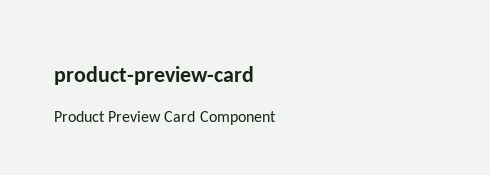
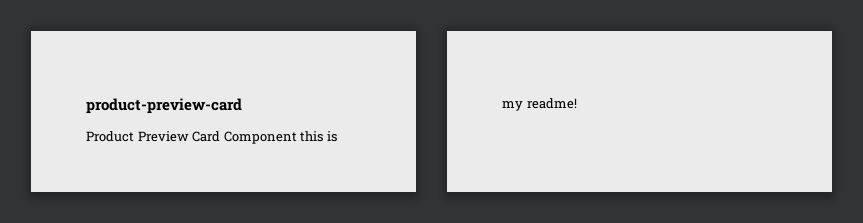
(276, 118) none -> [300,131,337,142] [502,98,577,111] this is my readme!

